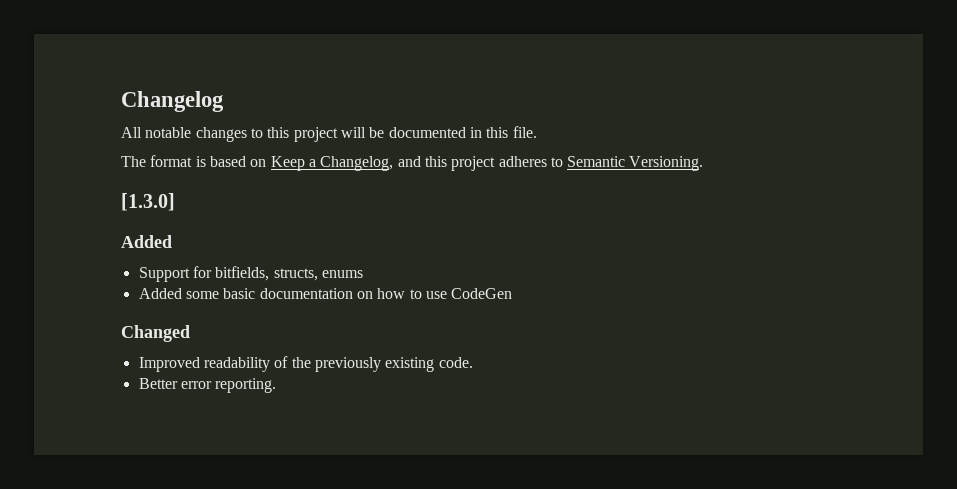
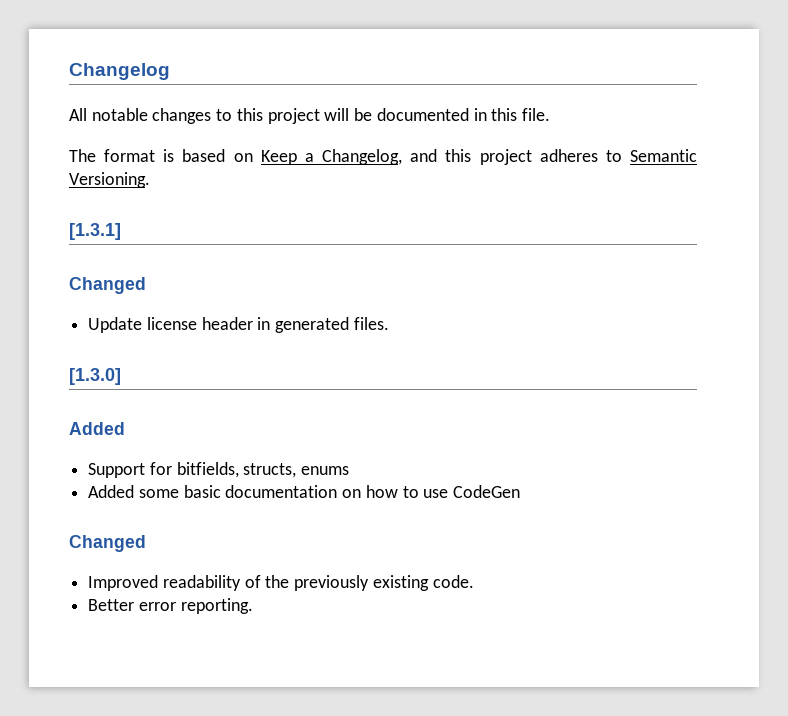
(704, 163) none -> [69,223,121,240] [69,277,146,294] [88,317,389,333] // [1.3.1] // Changed // Update license header in generated files.

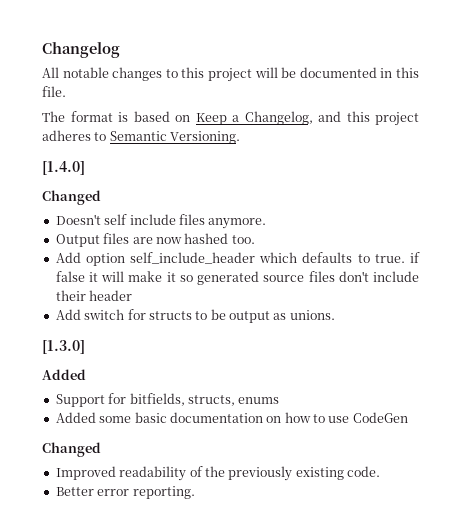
[69,223,121,240] [69,277,146,294] [88,317,389,333] [1.3.1] // Changed // Update license header in generated files. -> [42,161,85,175] [42,190,101,205] [55,214,267,229] [55,233,255,247] [55,252,421,266] [55,271,419,285] [55,290,133,301] [55,309,335,323] [1.4.0] // Changed // Doesn't self include files anymore. // Output files are now hashed too. // Add option self_include_header which defaults to true. if false it will make it so generated source files don't include their header // Add switch for structs to be output as unions.

